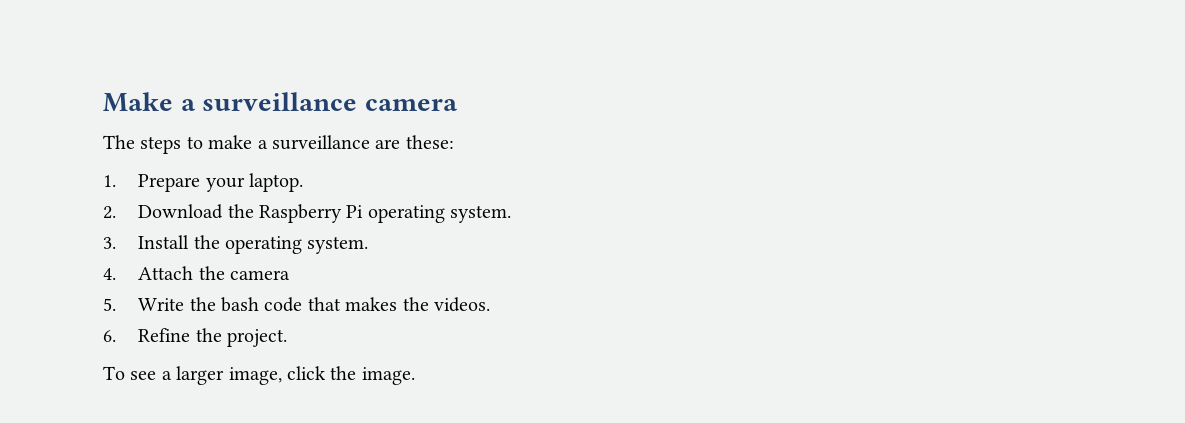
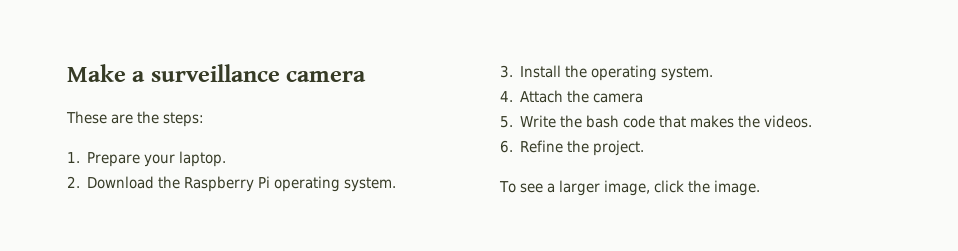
[103,135,454,154] The steps to make a surveillance are these: -> [66,111,204,127] These are the steps:

